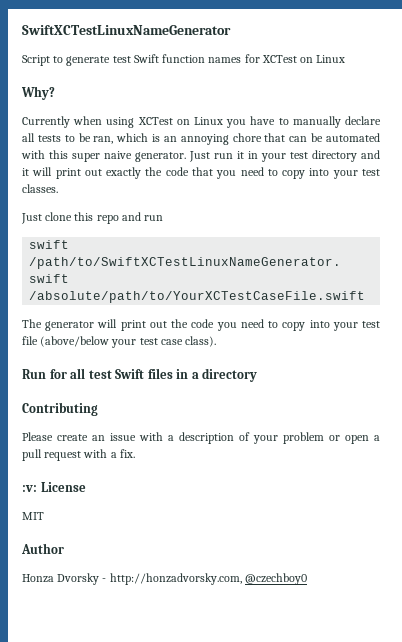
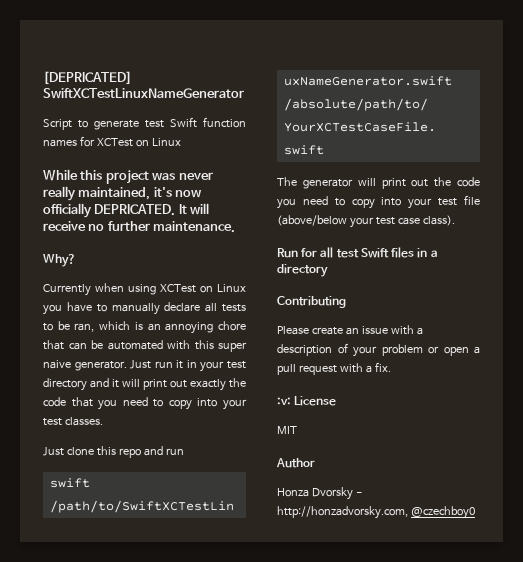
(22, 30) none -> [43,71,132,85] [DEPRICATED]
(346, 59) none -> [43,169,213,184] [43,186,203,201] [43,203,210,218] [43,221,236,233] // While this project was never really maintained, it's now officially DEPRICATED. It will receive no further maintenance.

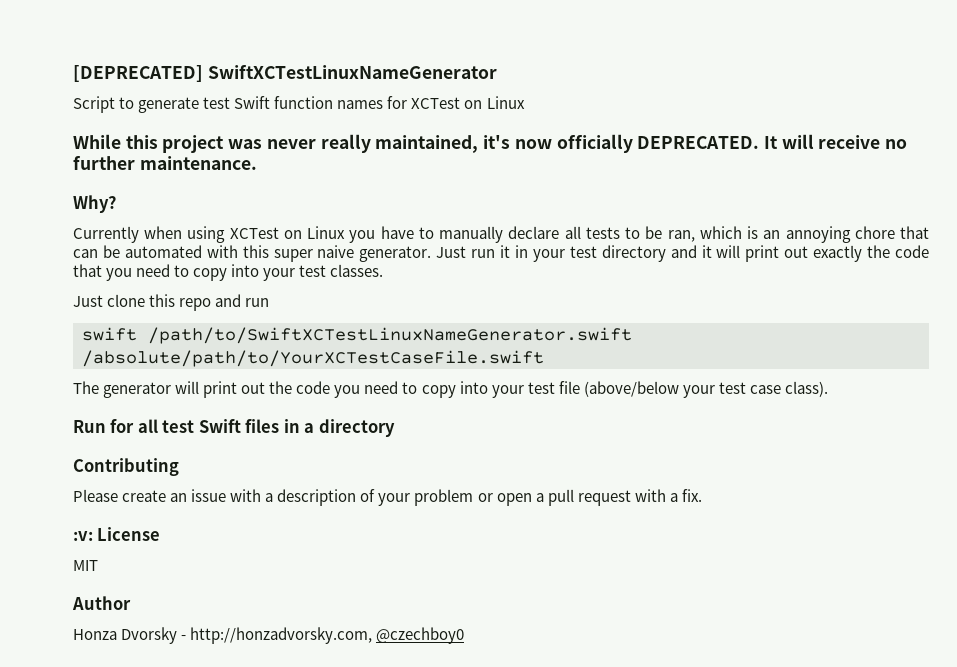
[43,71,132,85] [DEPRICATED] -> [73,65,203,82] [DEPRECATED]
[94,204,176,216] DEPRICATED. -> [637,136,760,149] DEPRECATED.

